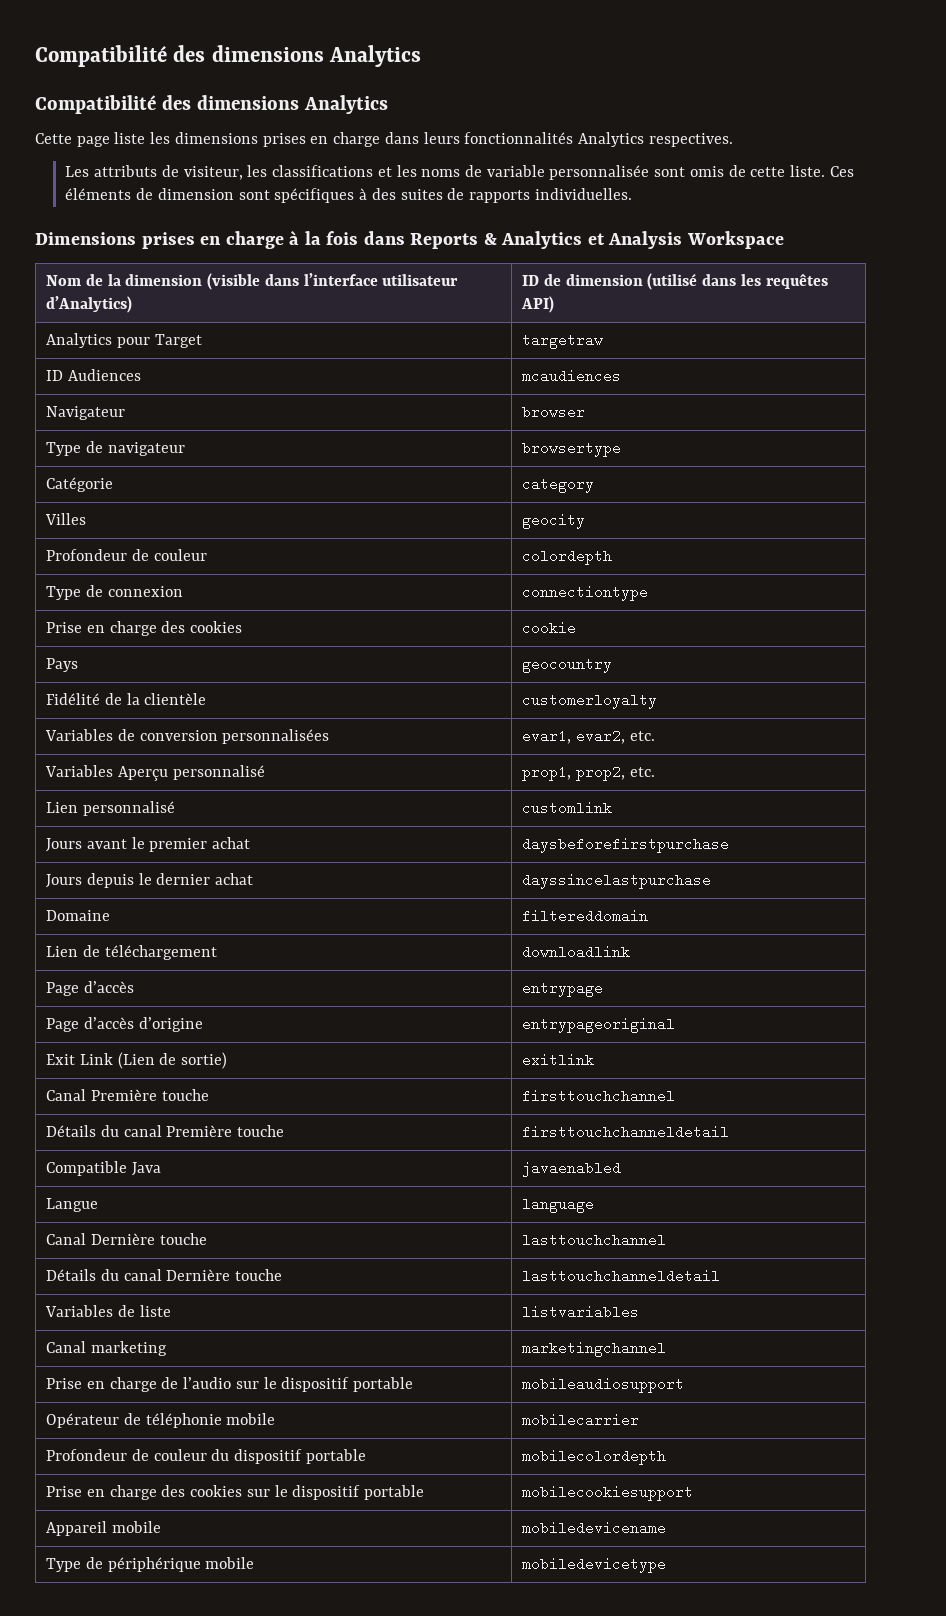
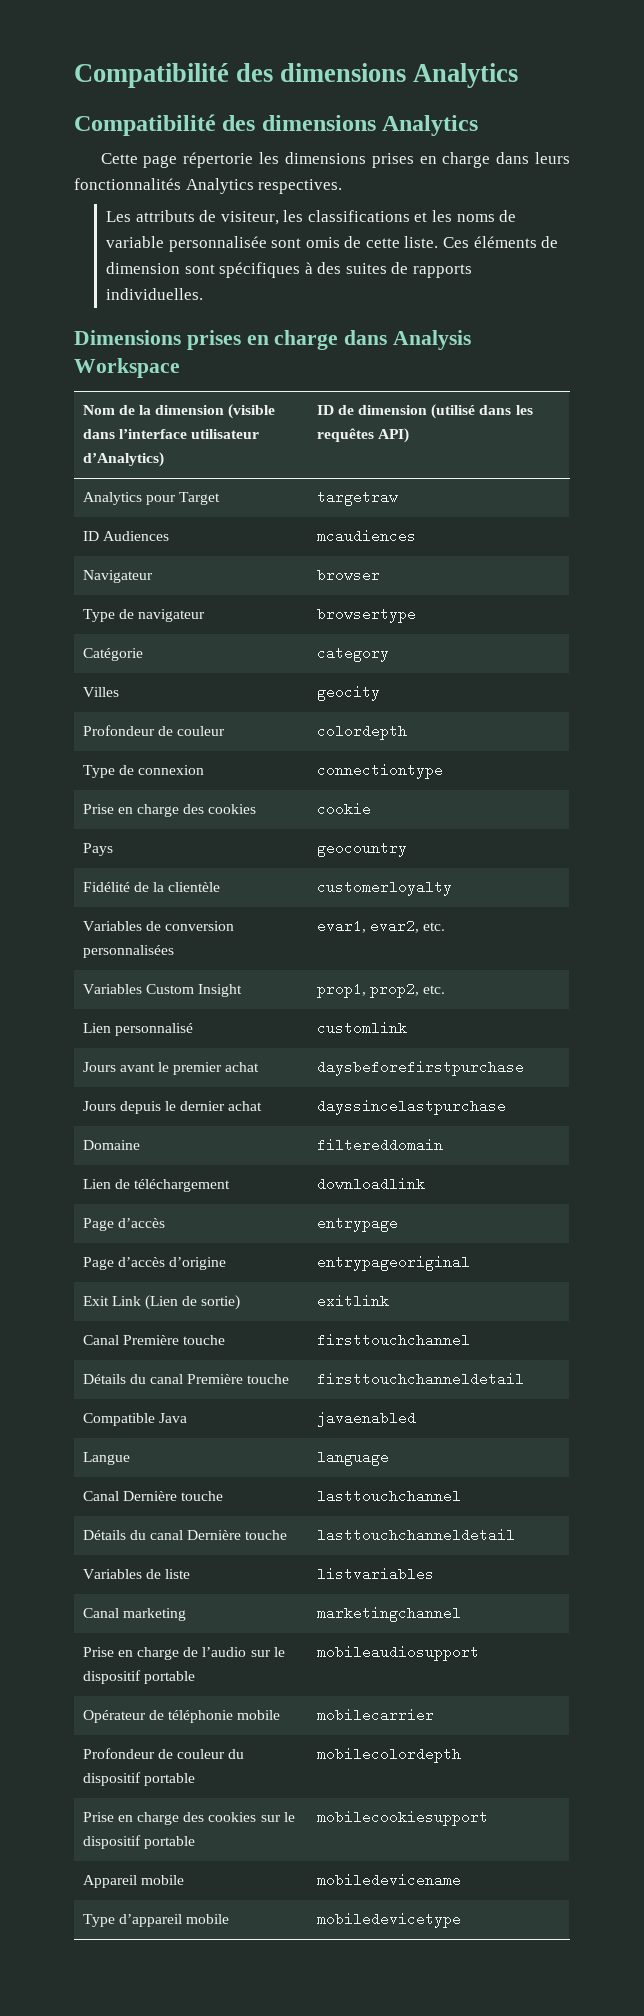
[114,132,146,144] liste -> [183,152,254,168] répertorie
[289,230,605,249] à la fois dans Reports & Analytics et -> [344,330,388,345] dans
[117,765,265,781] Aperçu personnalisé -> [145,984,243,997] Custom Insight
[85,1557,201,1572] de périphérique -> [118,1914,182,1927] d’appareil

